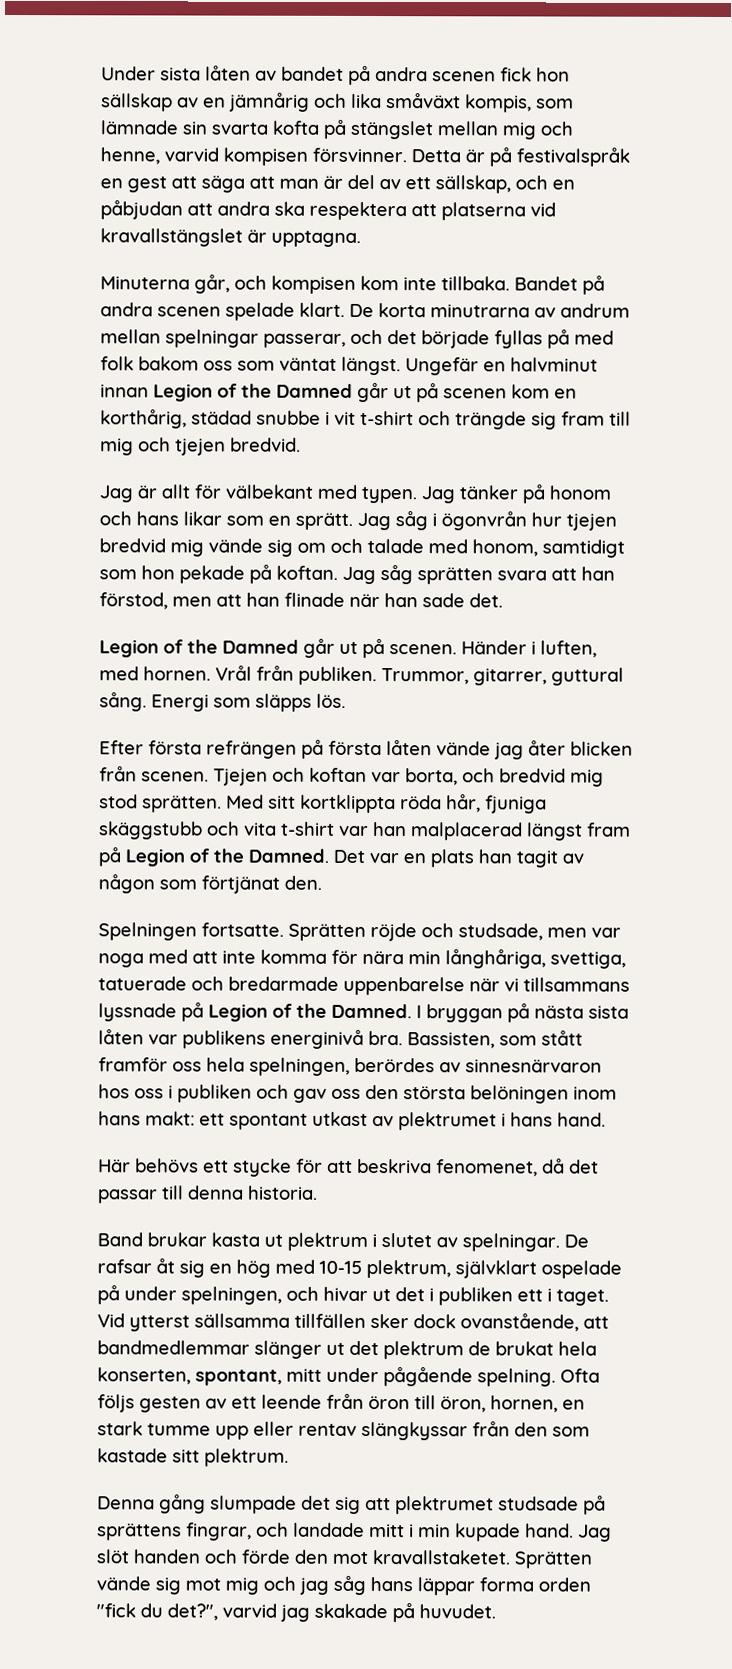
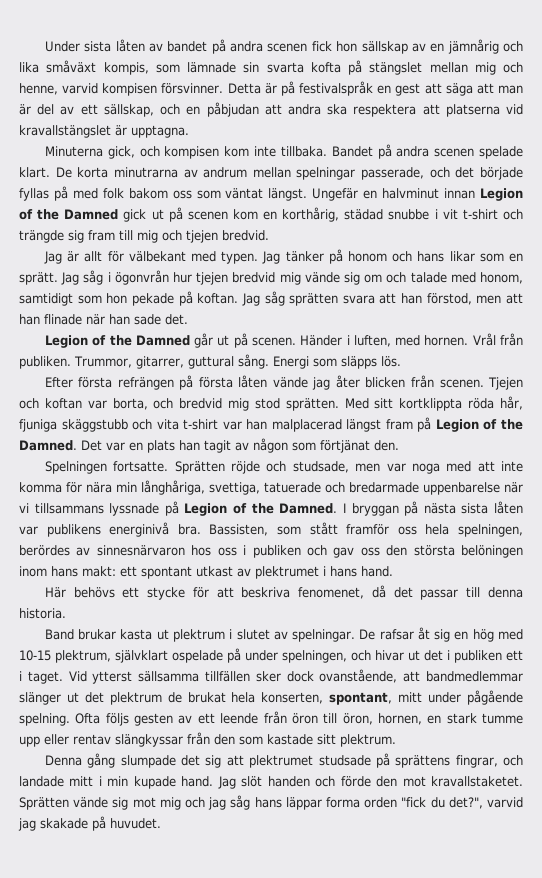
[194,274,230,294] går, -> [107,146,135,159] gick,
[263,333,346,348] passerar, -> [361,167,425,180] passerade,
[357,382,389,403] går -> [123,209,147,222] gick

